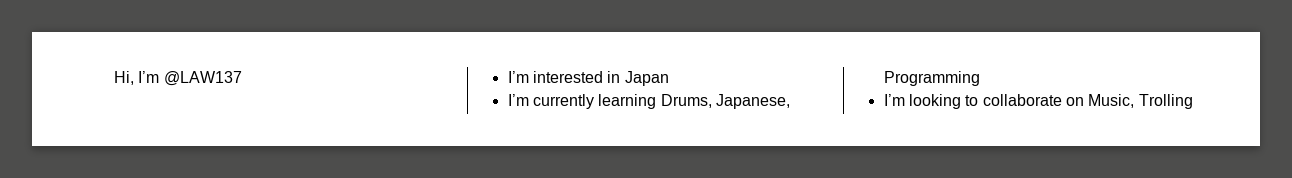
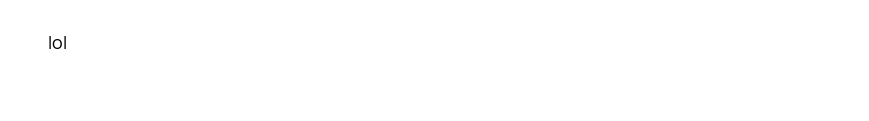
[114,71,242,86] [507,71,669,86] [507,94,790,109] [883,71,980,86] [883,94,1193,109] Hi, I’m @LAW137 // I’m interested in Japan // I’m currently learning Drums, Japanese, Programming // I’m looking to collaborate on Music, Trolling -> [48,36,67,49] lol

